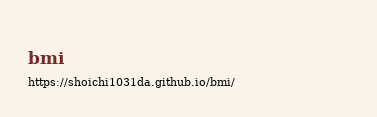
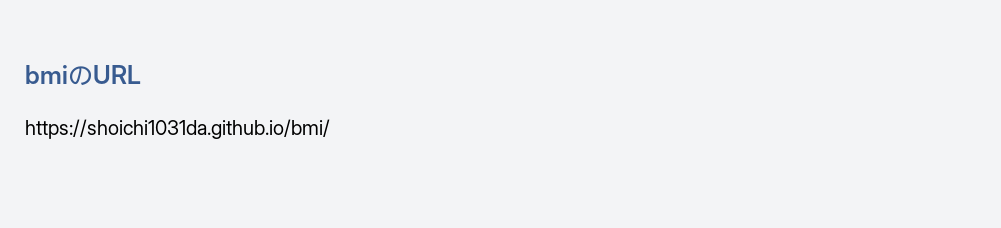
(65, 57) none -> [68,65,141,86] のURL

